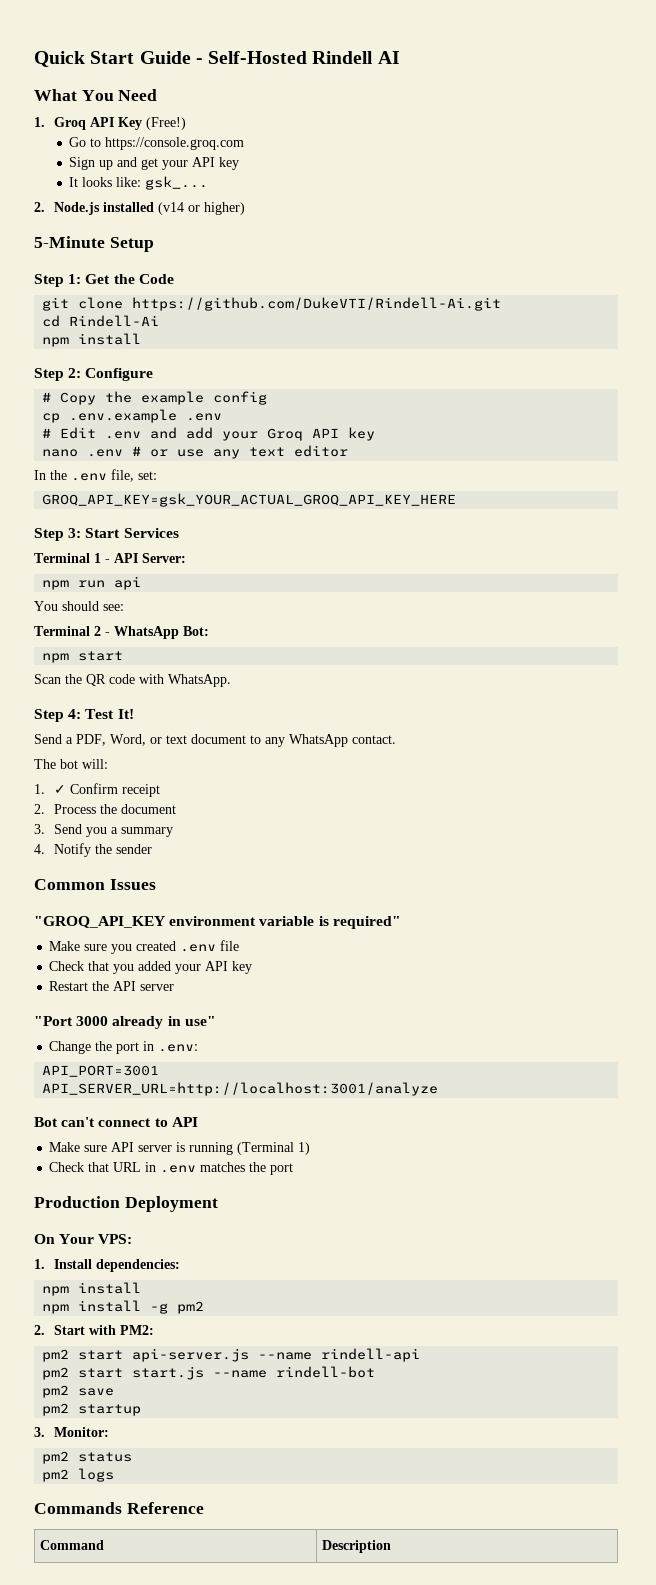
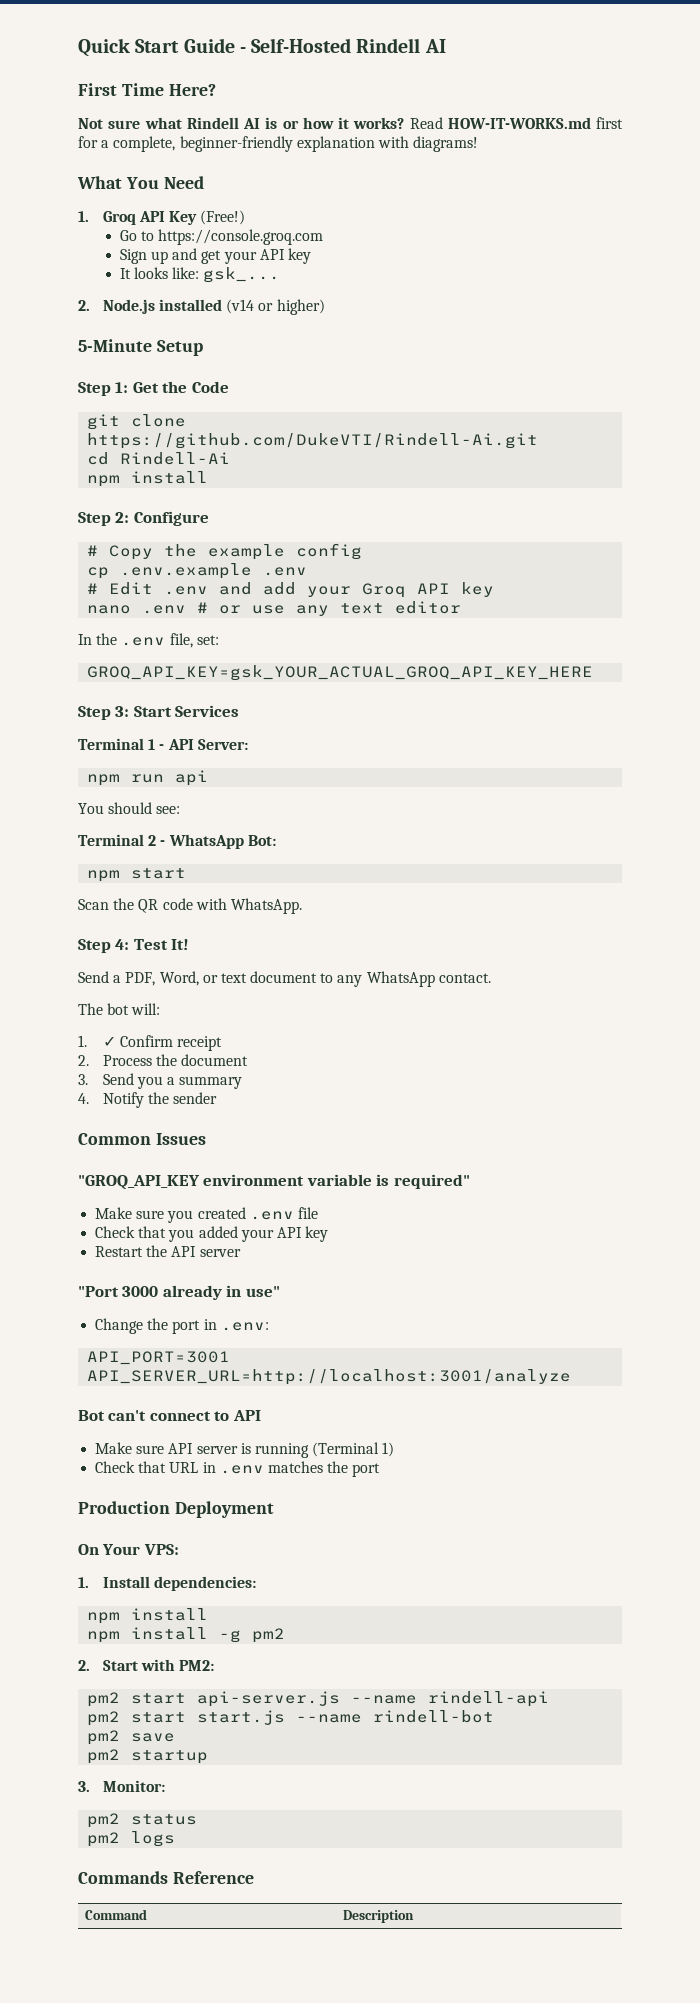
(400, 57) none -> [78,83,216,96] [78,117,623,129] [78,136,479,152] // First Time Here? // Not sure what Rindell AI is or how it works? Read HOW-IT-WORKS.md first for a complete, beginner-friendly explanation with diagrams!

